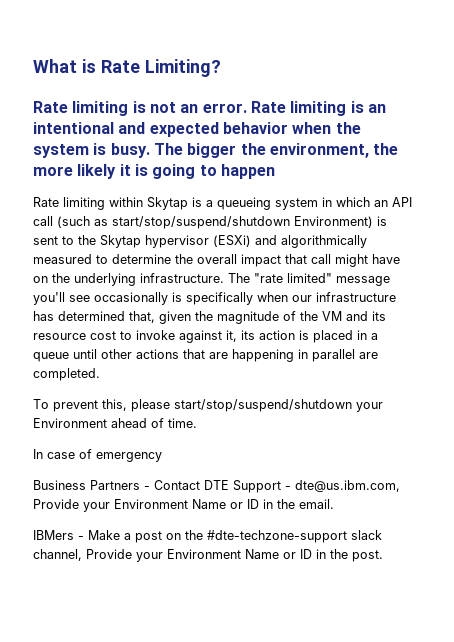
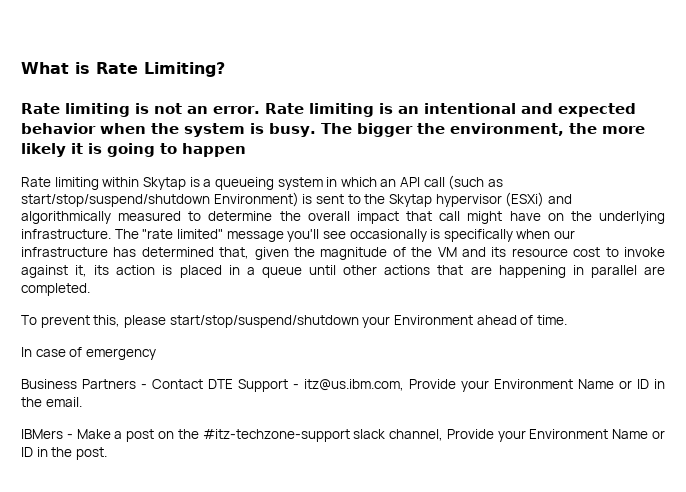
[295,480,400,492] dte@us.ibm.com, -> [304,379,404,391] itz@us.ibm.com,
[207,530,347,543] #dte-techzone-support -> [202,429,350,442] #itz-techzone-support

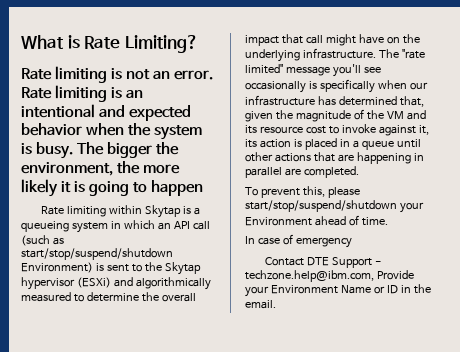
[21,379,147,389] Business Partners - -> (352, 242) none
[304,379,404,391] itz@us.ibm.com, -> [245,270,374,282] techzone.help@ibm.com,
[21,429,665,442] [21,447,107,460] // IBMers - Make a post on the #itz-techzone-support slack channel, Provide your Environment Name or ID in the post. -> (276, 304) none

